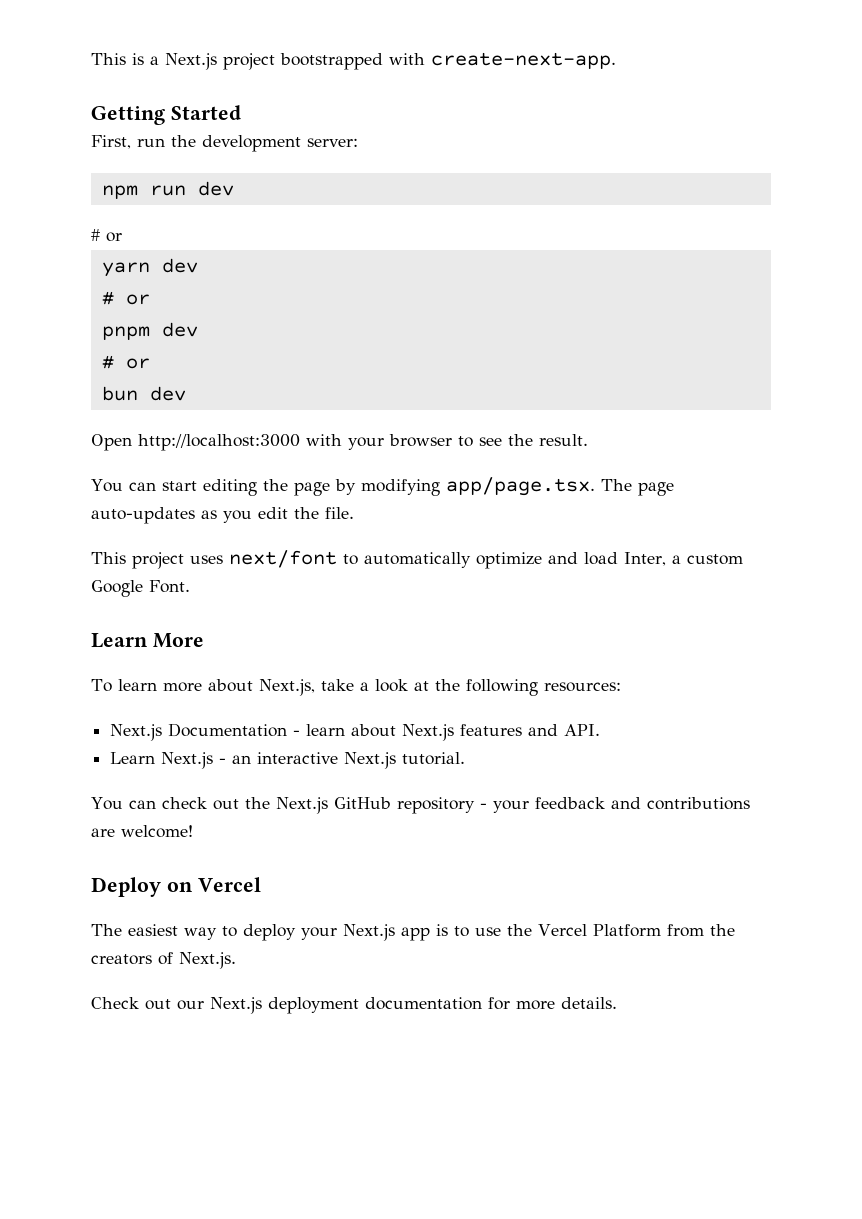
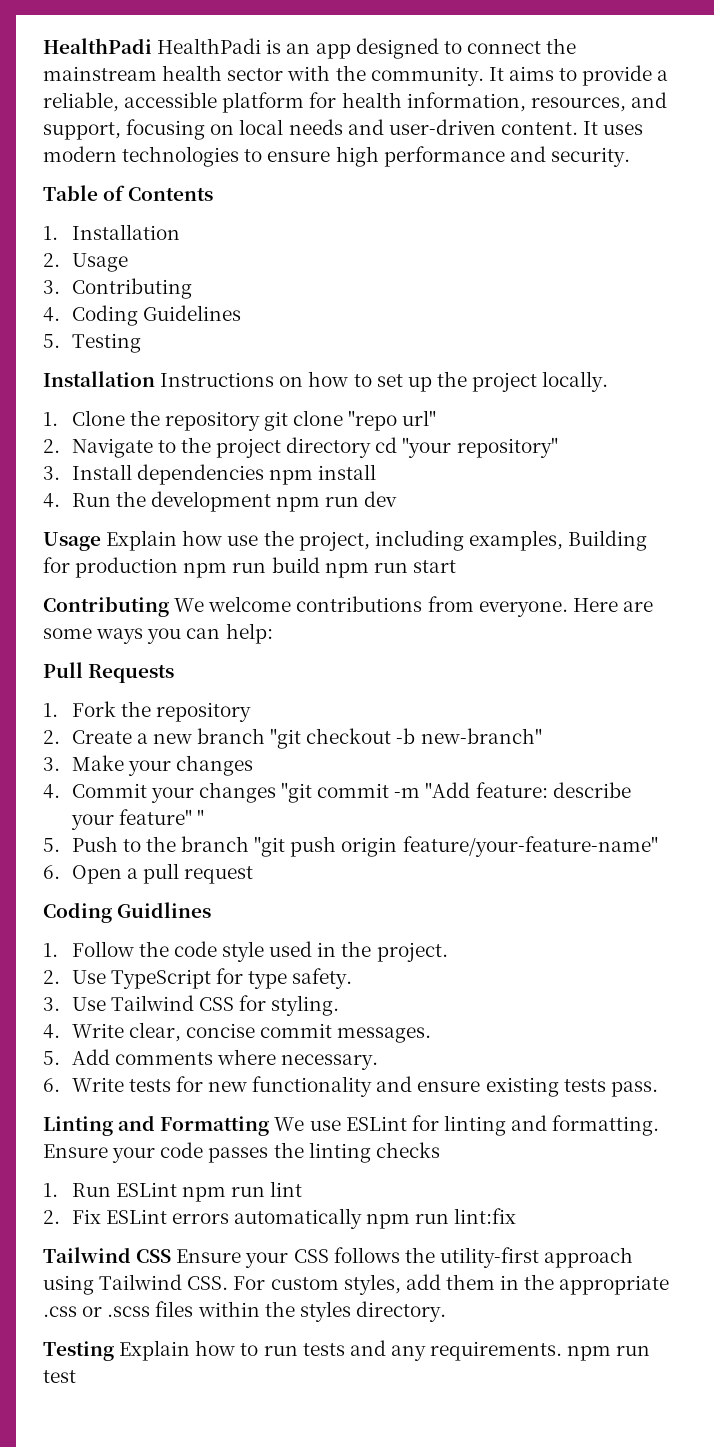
[91,52,616,70] [91,105,241,125] [91,135,165,149] This is a Next.js project bootstrapped with create-next-app. // Getting Started // First, run -> [43,38,577,59] [43,65,669,86] [43,92,667,113] [43,119,644,140] [43,146,630,167] [43,185,214,201] [43,224,180,240] [43,253,128,272] [43,278,192,299] [43,305,241,326] [43,333,141,353] [43,371,609,392] [43,410,437,431] [43,437,558,458] [43,464,377,485] [43,493,111,508] HealthPadi HealthPadi is an app designed to connect the mainstream health sector with the community. It aims to provide a reliable, accessible platform for health information, resources, and support, focusing on local needs and user-driven content. It uses modern technologies to ensure high performance and security. // Table of Contents // 1. Installation // 2. Usage // 3. Contributing // 4. Coding Guidelines // 5. Testing // Installation Instructions on how to set up the project locally. // 1. Clone the repository git clone "repo url" // 2. Navigate to the project directory cd "your repository" // 3. Install dependencies npm install // 4. Run
[307,138,358,147] server: // -> (271, 501) none
[91,229,122,242] [101,258,198,277] [101,291,150,305] [101,322,198,340] [101,355,150,369] [101,386,186,401] [91,434,588,451] [91,477,674,496] [91,507,354,524] [91,550,743,569] [91,580,190,597] [91,633,204,648] [91,679,621,696] [110,723,601,741] [110,752,466,769] [91,797,750,814] [91,825,193,838] [91,877,261,897] [91,924,735,941] [91,952,236,969] [91,997,617,1014] # or // yarn dev // # or // pnpm dev // # or // bun dev // Open http://localhost:3000 with your browser to see the result. // You can start editing the page by modifying app/page.tsx. The page auto-updates as you edit the file. // This project uses next/font to automatically optimize and load Inter, a custom Google Font. // Learn More // To learn more about Next.js, take a look at the following resources: // Next.js Documentation - learn about Next.js features and API. // Learn Next.js - an interactive Next.js tutorial. // You can check out the Next.js GitHub repository - your feedback and contributions are welcome! // Deploy on Vercel // The easiest way to deploy your Next.js app is to use the Vercel Platform from the creators of Next.js. // Check out our Next.js deployment documentation for more details. -> [43,530,648,551] [43,557,456,578] [43,596,653,617] [43,623,273,644] [43,662,175,683] [43,701,251,722] [43,728,542,749] [43,755,253,776] [43,782,631,803] [70,809,204,830] [43,836,658,857] [43,863,254,884] [43,902,212,923] [43,941,448,962] [43,968,353,989] [43,995,340,1016] [43,1022,432,1043] [43,1049,379,1070] [43,1076,658,1097] [43,1115,660,1136] [43,1142,440,1163] [43,1181,303,1202] [43,1208,517,1229] [43,1247,634,1268] [43,1274,670,1295] [43,1301,446,1322] [43,1340,651,1361] [43,1370,76,1383] Usage Explain how use the project, including examples, Building for production npm run build npm run start // Contributing We welcome contributions from everyone. Here are some ways you can help: // Pull Requests // 1. Fork the repository // 2. Create a new branch "git checkout -b new-branch" // 3. Make your changes // 4. Commit your changes "git commit -m "Add feature: describe your feature" " // 5. Push to the branch "git push origin feature/your-feature-name" // 6. Open a pull request // Coding Guidlines // 1. Follow the code style used in the project. // 2. Use TypeScript for type safety. // 3. Use Tailwind CSS for styling. // 4. Write clear, concise commit messages. // 5. Add comments where necessary. // 6. Write tests for new functionality and ensure existing tests pass. // Linting and Formatting We use ESLint for linting and formatting. Ensure your code passes the linting checks // 1. Run ESLint npm run lint // 2. Fix ESLint errors automatically npm run lint:fix // Tailwind CSS Ensure your CSS follows the utility-first approach using Tailwind CSS. For custom styles, add them in the appropriate .css or .scss files within the styles directory. // Testing Explain how to run tests and any requirements. npm run test

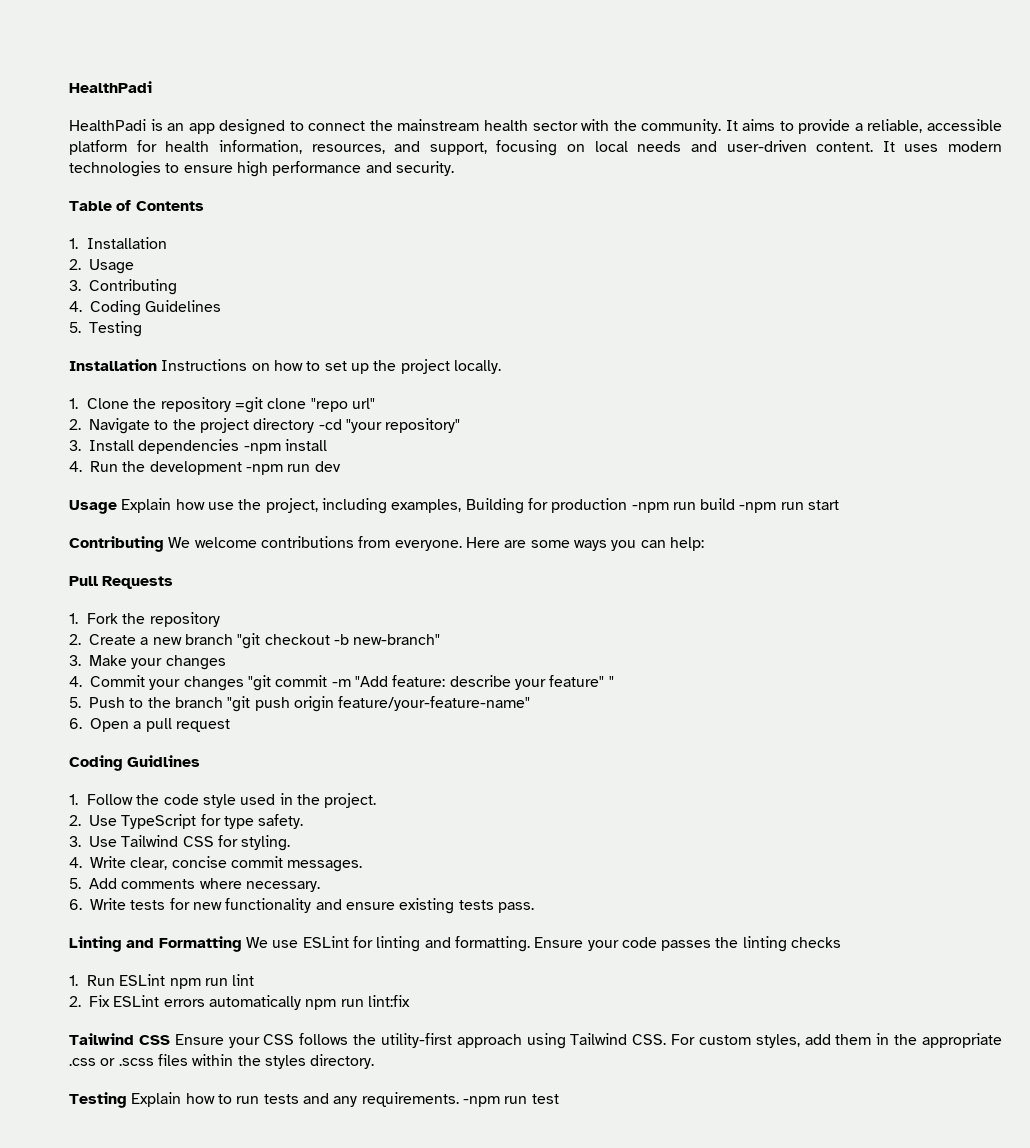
[43,38,152,54] HealthPadi -> [69,81,152,93] HealthPadi //
[264,411,289,431] git -> [235,397,264,413] =git
[375,437,398,453] cd -> [318,419,342,430] -cd
[268,469,313,485] npm -> [243,443,281,454] -npm
[276,496,321,512] npm -> [245,464,283,475] -npm
[183,562,228,578] npm -> [631,502,669,513] -npm
[324,562,369,578] npm -> [739,502,777,513] -npm
[567,1345,612,1361] npm -> [462,1096,500,1107] -npm

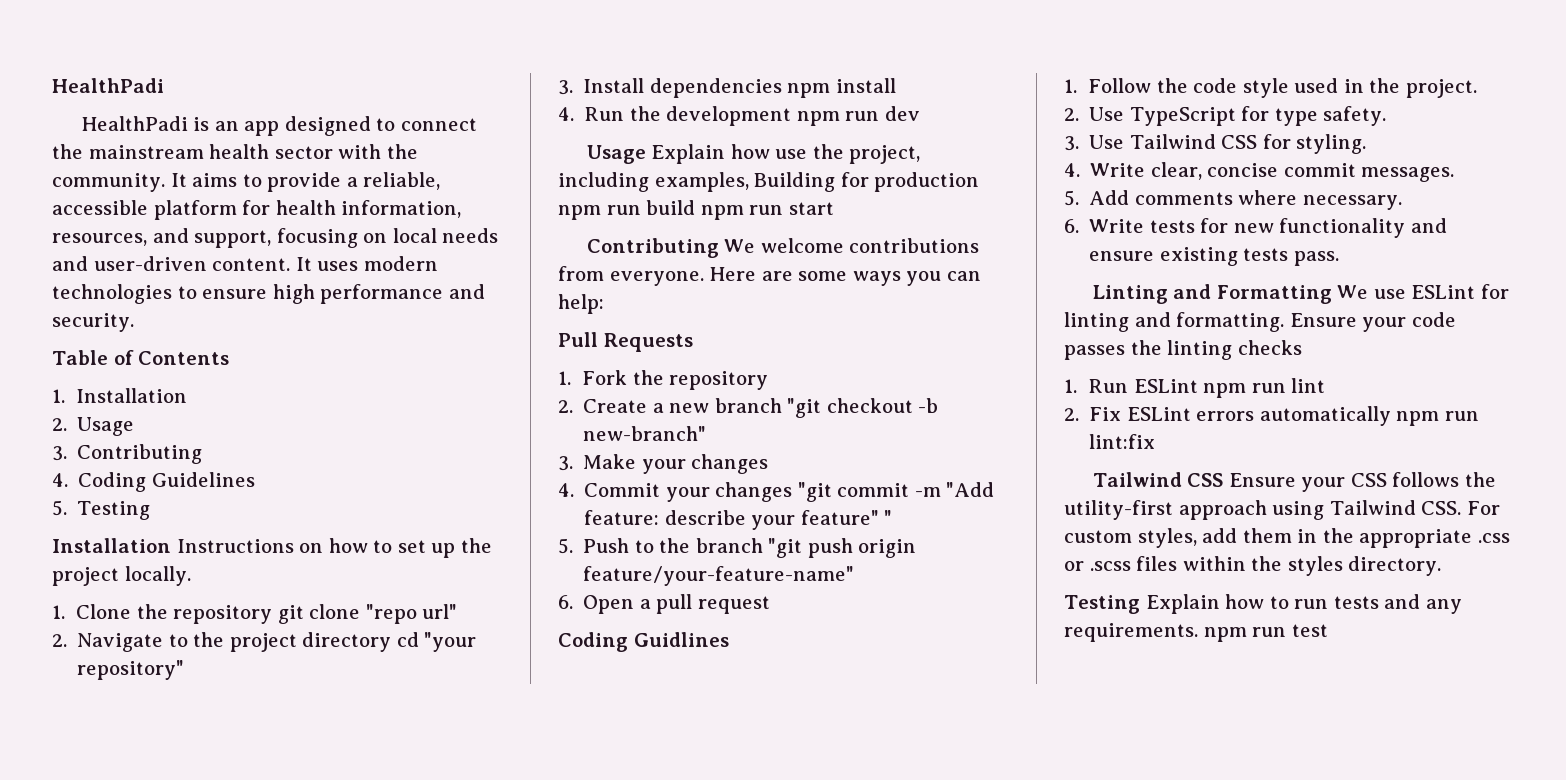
[235,397,264,413] =git -> [277,605,304,624] git
[318,419,342,430] -cd -> [396,632,419,647] cd
[243,443,281,454] -npm -> [787,83,831,98] npm
[245,464,283,475] -npm -> [796,111,840,126] npm
[631,502,669,513] -npm -> [558,205,601,220] npm
[739,502,777,513] -npm -> [700,205,744,220] npm
[462,1096,500,1107] -npm -> [1203,627,1247,642] npm

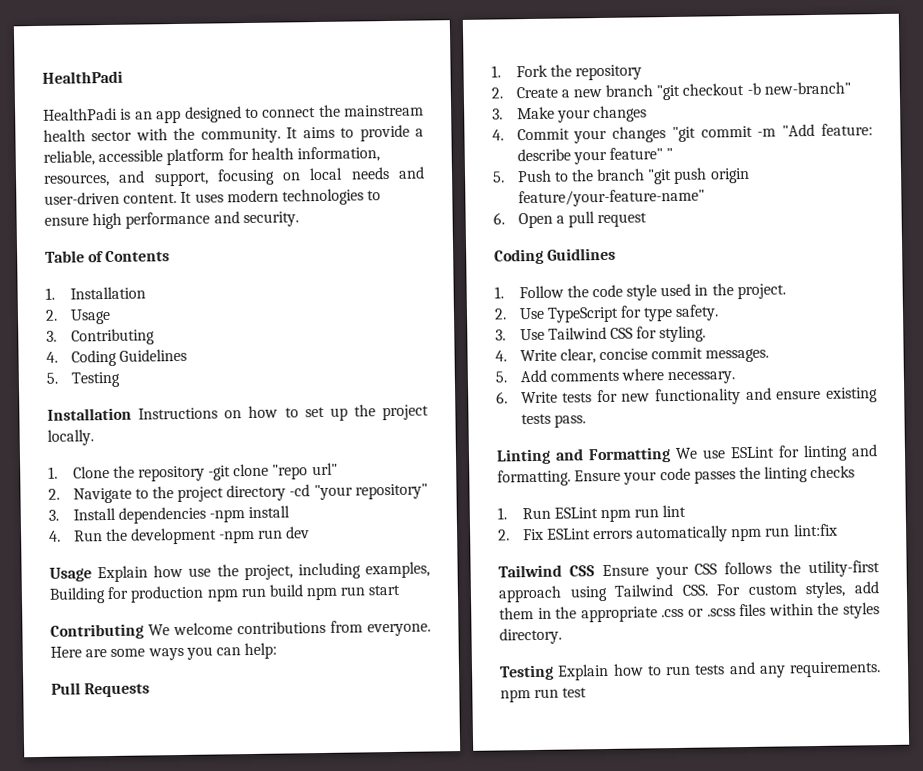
[277,605,304,624] git -> [208,465,232,481] -git
[396,632,419,647] cd -> [289,484,311,497] -cd
[787,83,831,98] npm -> [208,509,245,523] -npm
[796,111,840,126] npm -> [219,529,256,544] -npm

